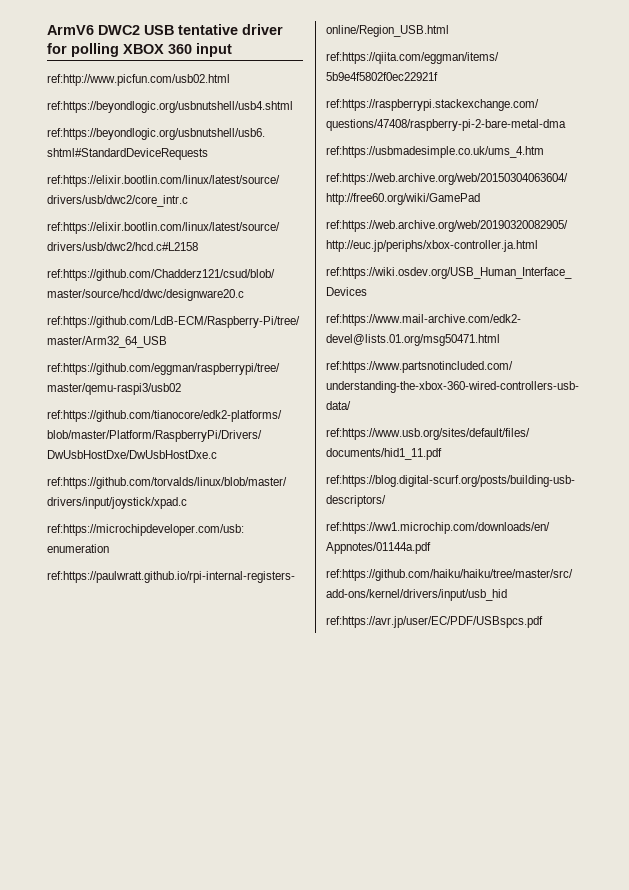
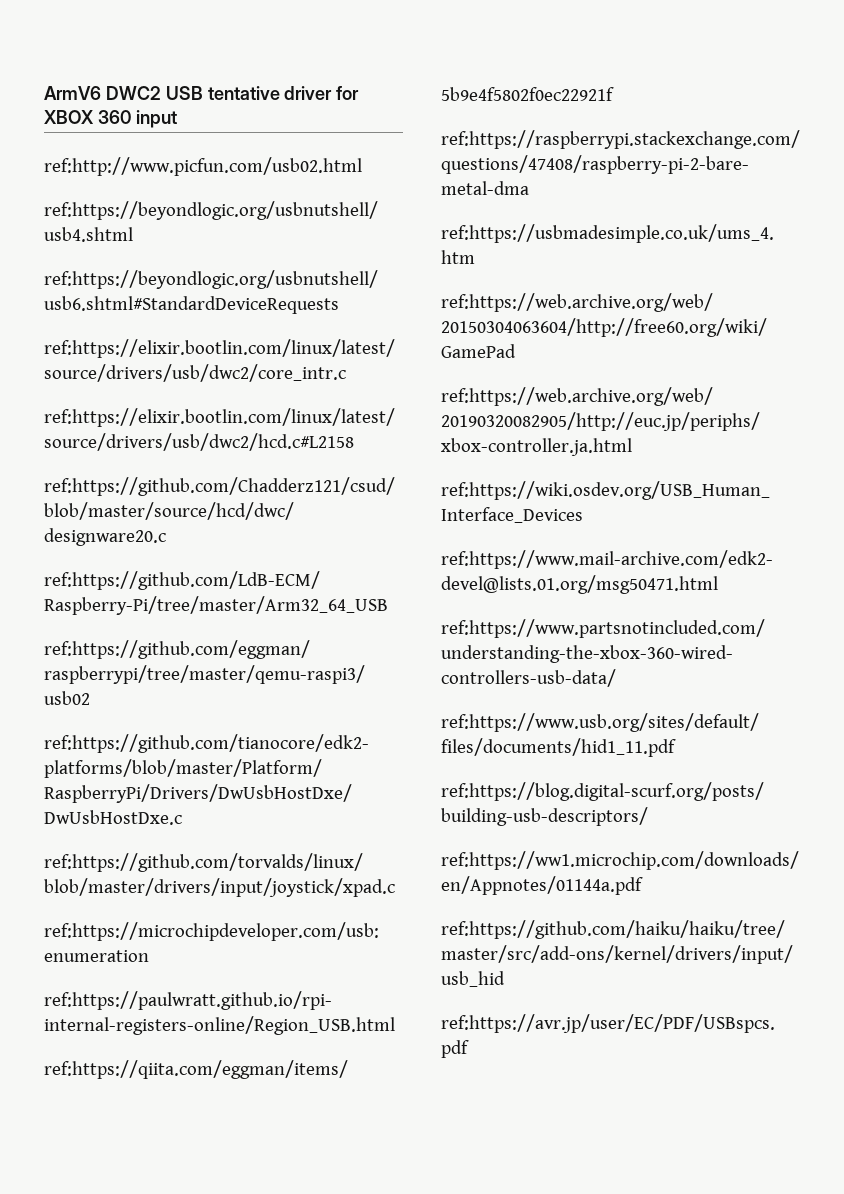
[71,43,119,57] polling -> (360, 93) none

